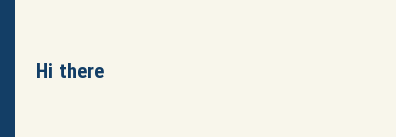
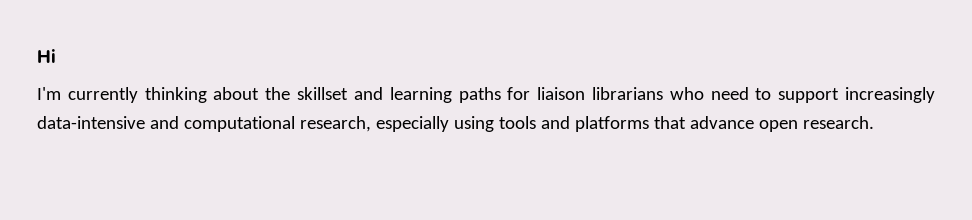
[58,63,104,78] there -> [37,87,935,103] [37,116,874,132] // I'm currently thinking about the skillset and learning paths for liaison librarians who need to support increasingly data-intensive and computational research, especially using tools and platforms that advance open research.

